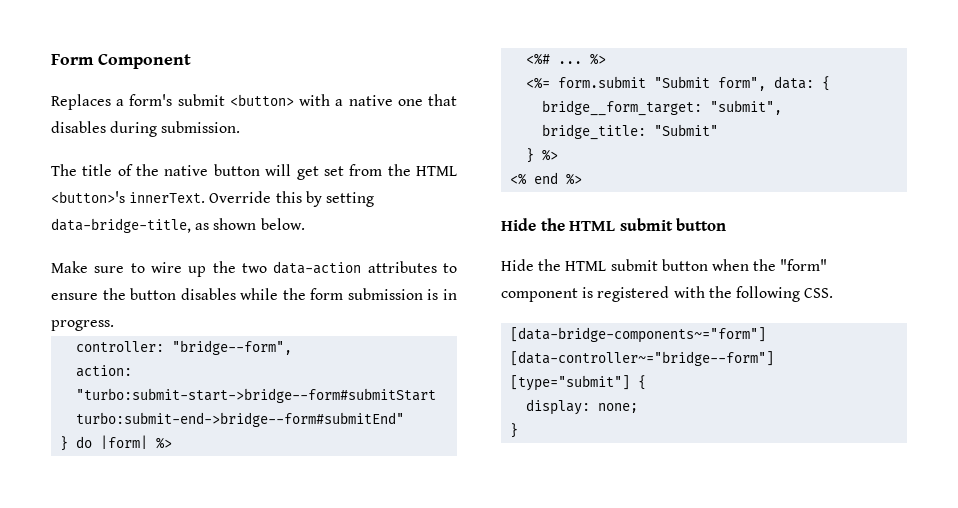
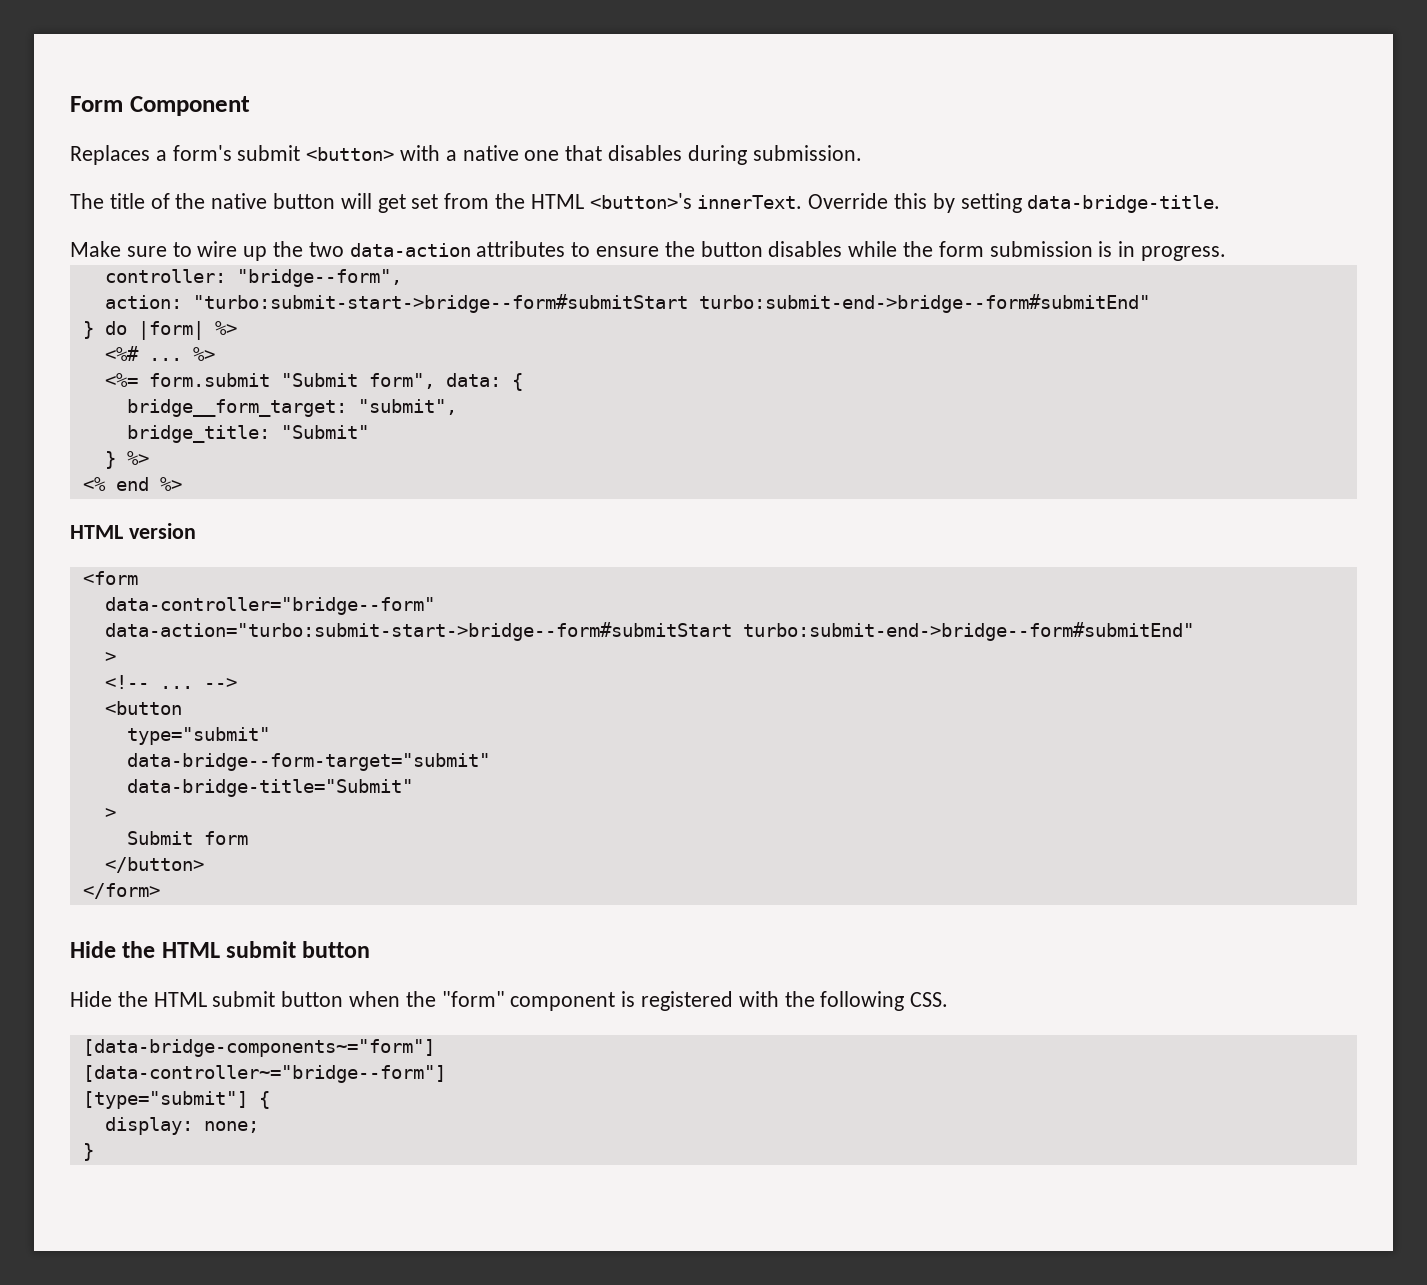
[51,218,305,233] data-bridge-title, as shown below. -> [1027,195,1221,213] data-bridge-title.
(583, 179) none -> [70,523,196,539] [82,571,138,585] [104,597,435,615] [104,622,1194,641] [104,652,116,663] [104,675,237,689] [104,701,182,715] [126,727,270,745] [126,753,490,771] [126,779,413,797] [104,808,116,819] [126,831,248,845] [104,857,204,873] [82,883,160,899] // HTML version // <form // data-controller="bridge--form" // data-action="turbo:submit-start->bridge--form#submitStart turbo:submit-end->bridge--form#submitEnd" // > // <!-- ... --> // <button // type="submit" // data-bridge--form-target="submit" // data-bridge-title="Submit" // > // Submit form // </button> // </form>

